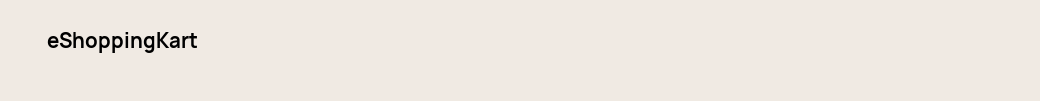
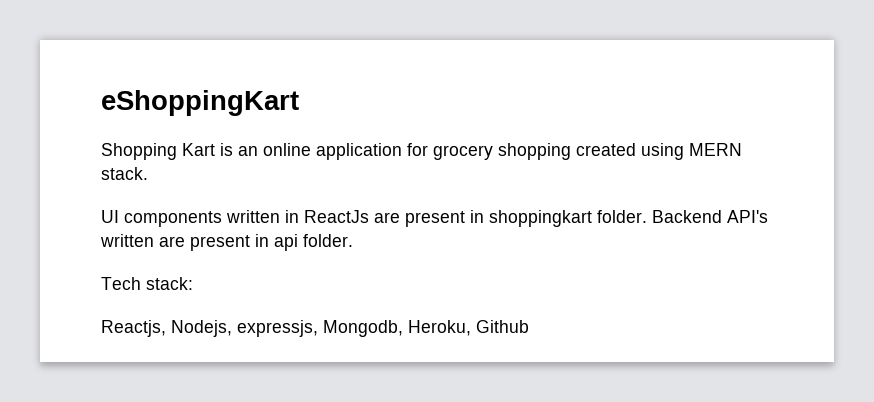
(198, 42) none -> [101,143,742,160] [101,167,148,180] [101,210,768,227] [100,234,353,251] [101,277,193,290] [101,320,529,337] // Shopping Kart is an online application for grocery shopping created using MERN stack. // UI components written in ReactJs are present in shoppingkart folder. Backend API's written are present in api folder. // Tech stack: // Reactjs, Nodejs, expressjs, Mongodb, Heroku, Github

